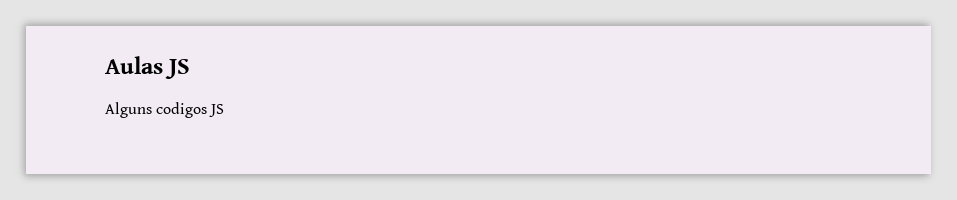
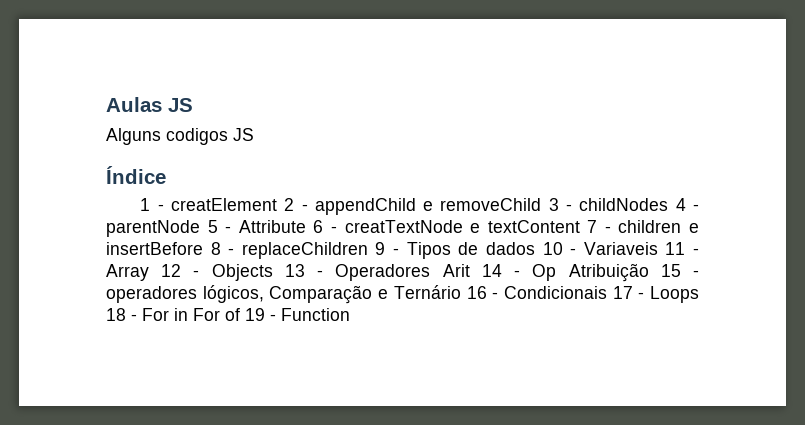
(225, 110) none -> [106,166,166,184] [140,198,700,215] [106,220,699,237] [106,242,700,259] [106,263,699,282] [106,285,699,304] [106,308,350,321] // Índice // 1 - creatElement 2 - appendChild e removeChild 3 - childNodes 4 - parentNode 5 - Attribute 6 - creatTextNode e textContent 7 - children e insertBefore 8 - replaceChildren 9 - Tipos de dados 10 - Variaveis 11 - Array 12 - Objects 13 - Operadores Arit 14 - Op Atribuição 15 - operadores lógicos, Comparação e Ternário 16 - Condicionais 17 - Loops 18 - For in For of 19 - Function

